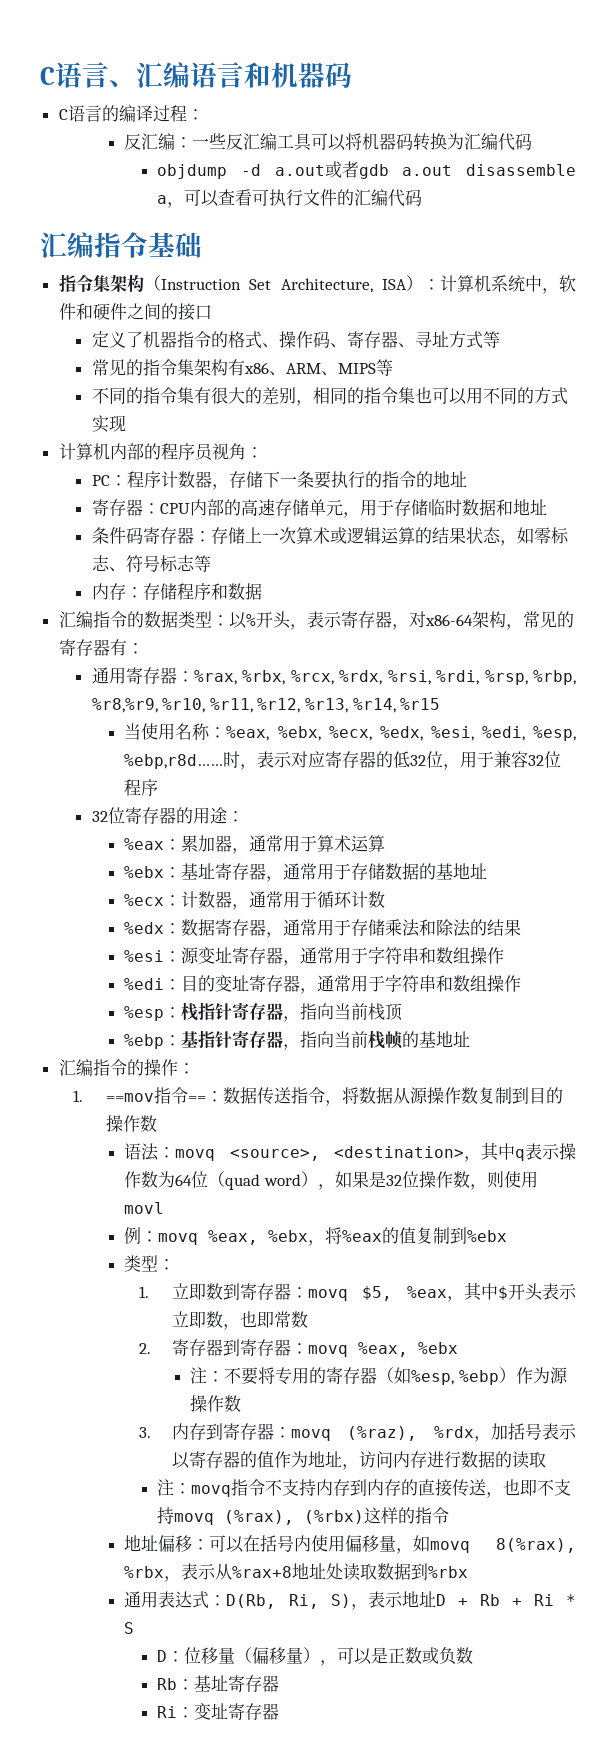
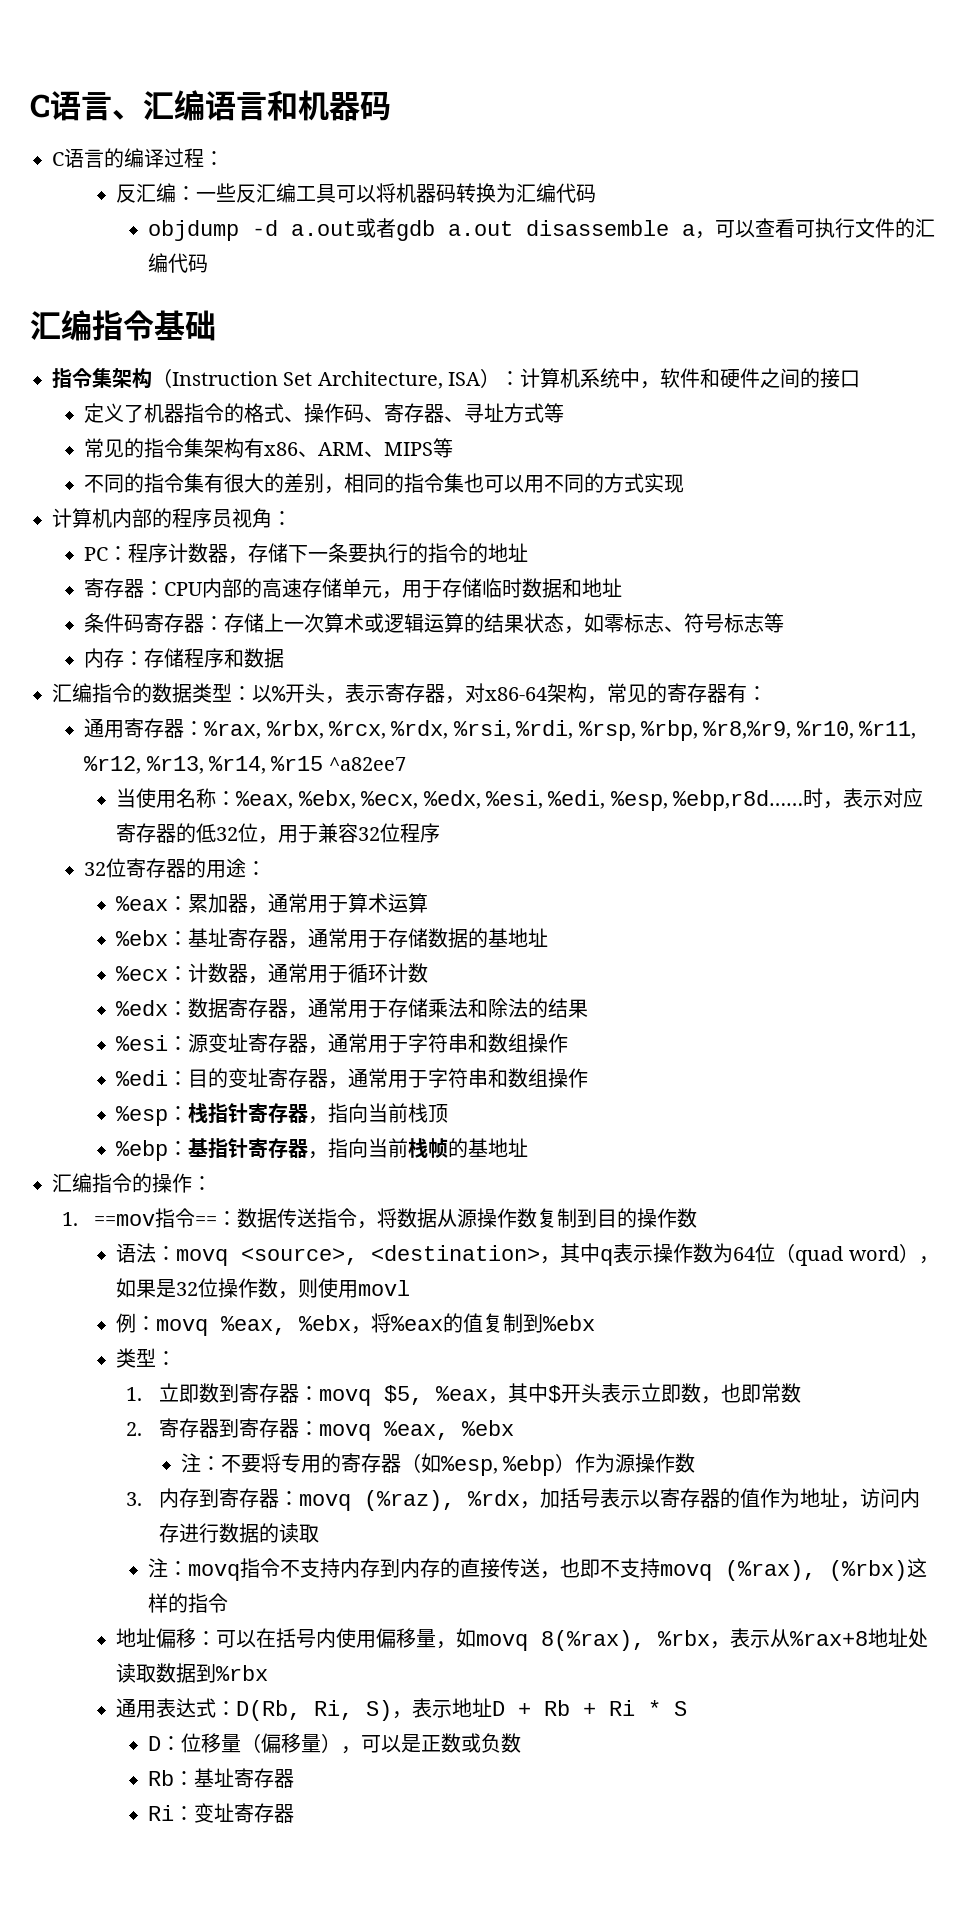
(441, 704) none -> [328,757,406,771] ^a82ee7

